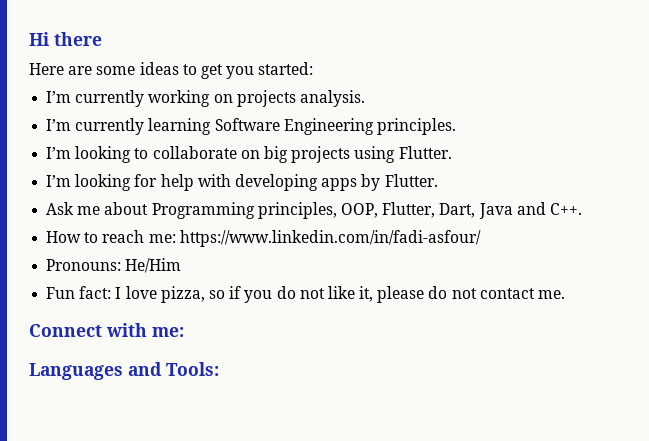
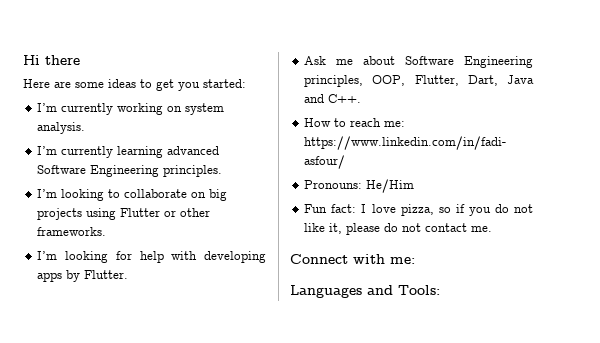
[236,90,296,107] projects -> [185,103,225,115] system
(212, 126) none -> [167,146,220,155] advanced
[398,146,452,159] Flutter. -> [120,208,211,217] [37,227,107,236] Flutter or other frameworks.
[151,202,255,219] Programming -> [405,56,533,68] Software Engineering

